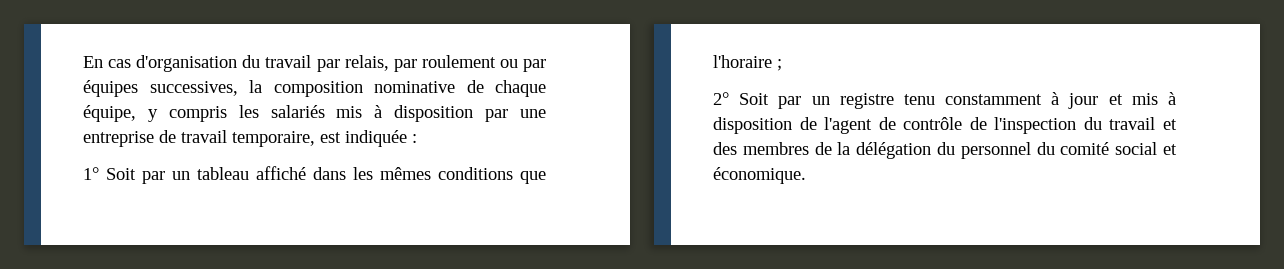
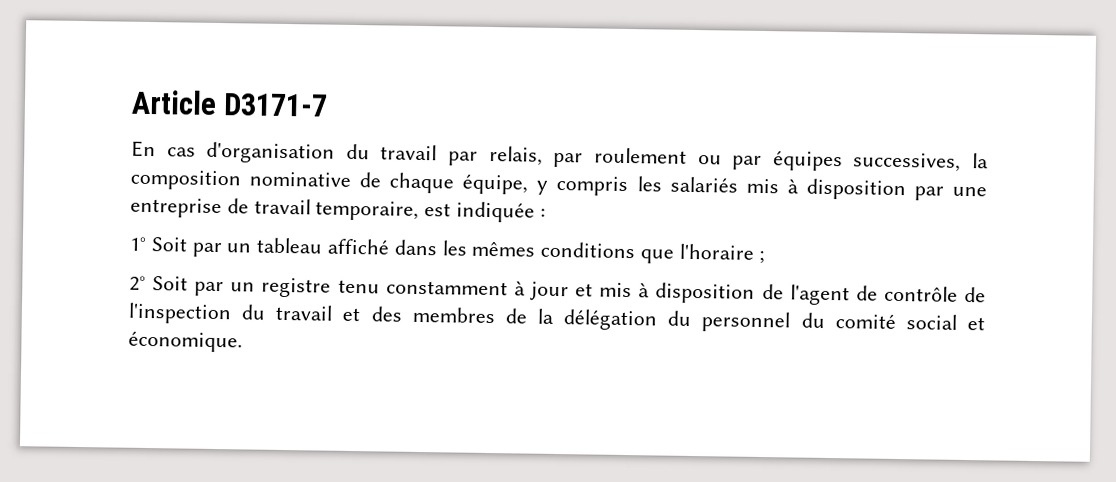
(83, 62) none -> [131,89,329,117] Article D3171-7 //

